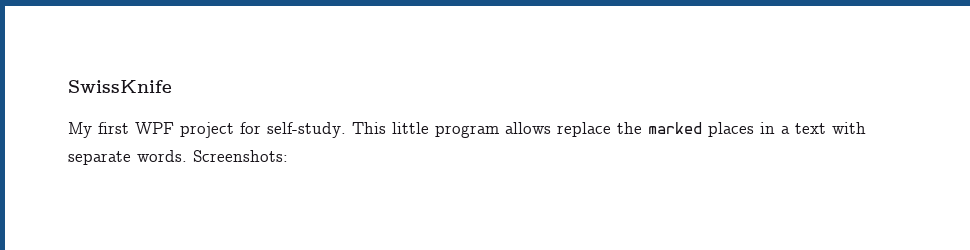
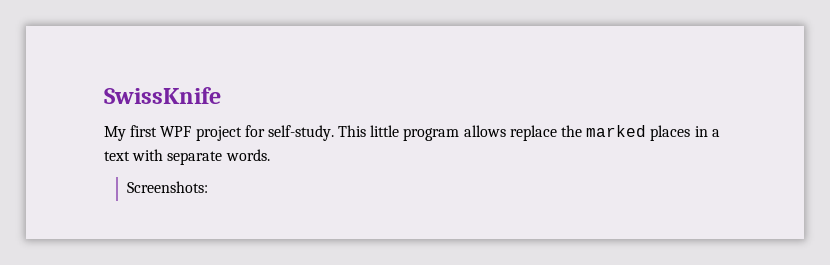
(187, 156) none -> (270, 155) //

